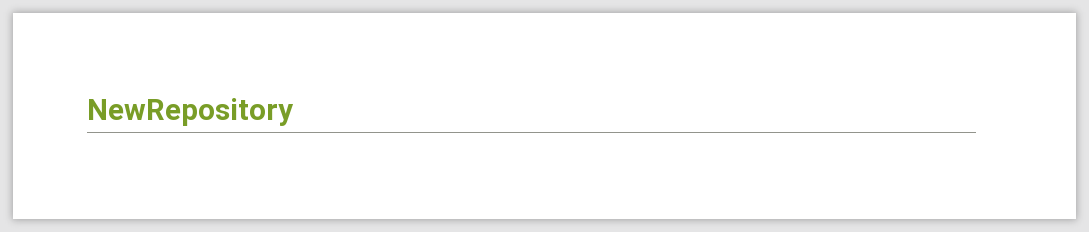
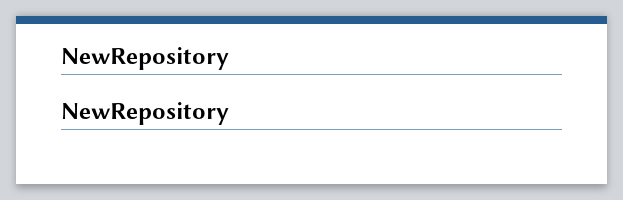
[87,98,294,126] NewRepository -> [61,47,229,70] [61,102,229,125] NewRepository // NewRepository

